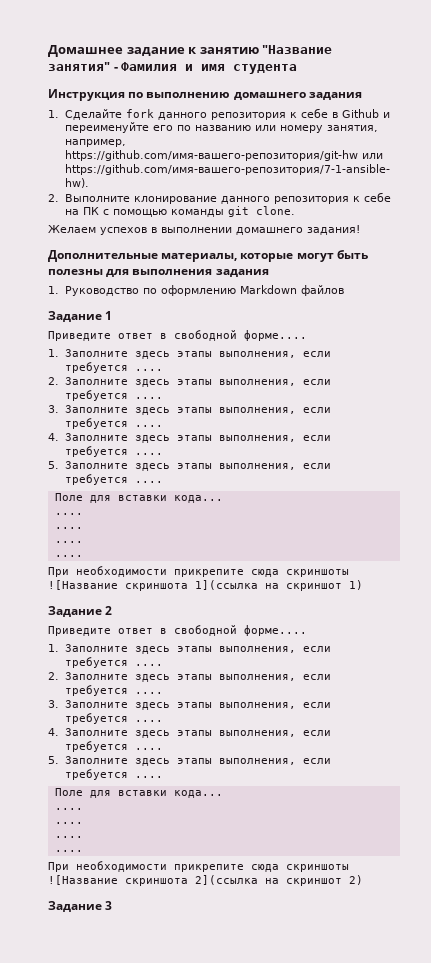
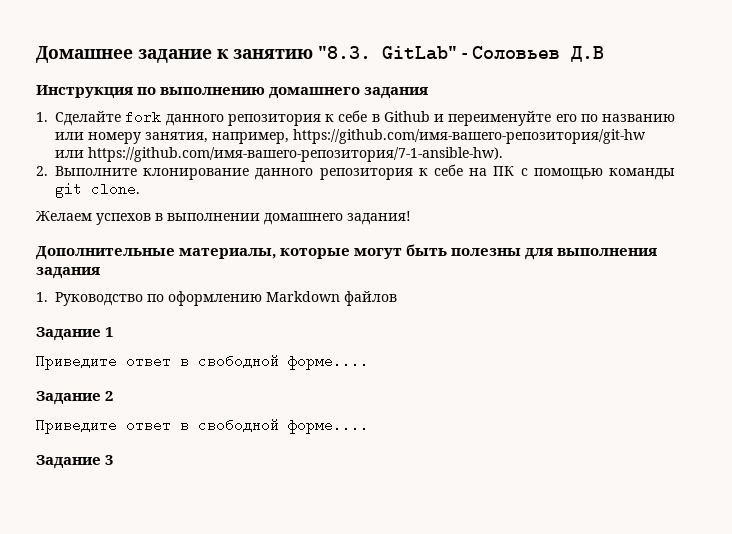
[262,45,333,54] [48,62,298,74] "Название занятия" - Фамилия и имя студента -> [318,46,604,62] "8.3. GitLab" - Соловьев Д.В
[48,349,331,359] [64,362,163,373] [48,377,331,387] [64,390,163,401] [48,405,331,415] [64,418,163,429] [48,433,331,443] [64,446,163,457] [48,461,331,471] [64,474,163,485] [54,493,223,503] [54,513,83,515] [54,527,83,529] [54,541,83,543] [54,555,83,557] [48,566,349,577] [48,580,363,591] // 1. Заполните здесь этапы выполнения, если требуется .... // 2. Заполните здесь этапы выполнения, если требуется .... // 3. Заполните здесь этапы выполнения, если требуется .... // 4. Заполните здесь этапы выполнения, если требуется .... // 5. Заполните здесь этапы выполнения, если требуется .... // Поле для вставки кода... // .... // .... // .... // .... // При необходимости прикрепитe сюда скриншоты ![Название скриншота 1](ссылка на скриншот 1) -> (369, 361) none
[48,644,331,654] [64,657,163,668] [48,672,331,682] [64,685,163,696] [48,700,331,710] [64,713,163,724] [48,728,331,738] [64,741,163,752] [48,756,331,766] [64,769,163,780] [54,788,223,798] [54,808,83,810] [54,822,83,824] [54,836,83,838] [54,850,83,852] [48,861,349,872] [48,875,363,886] // 1. Заполните здесь этапы выполнения, если требуется .... // 2. Заполните здесь этапы выполнения, если требуется .... // 3. Заполните здесь этапы выполнения, если требуется .... // 4. Заполните здесь этапы выполнения, если требуется .... // 5. Заполните здесь этапы выполнения, если требуется .... // Поле для вставки кода... // .... // .... // .... // .... // При необходимости прикрепитe сюда скриншоты ![Название скриншота 2](ссылка на скриншот 2) -> (369, 425) none

